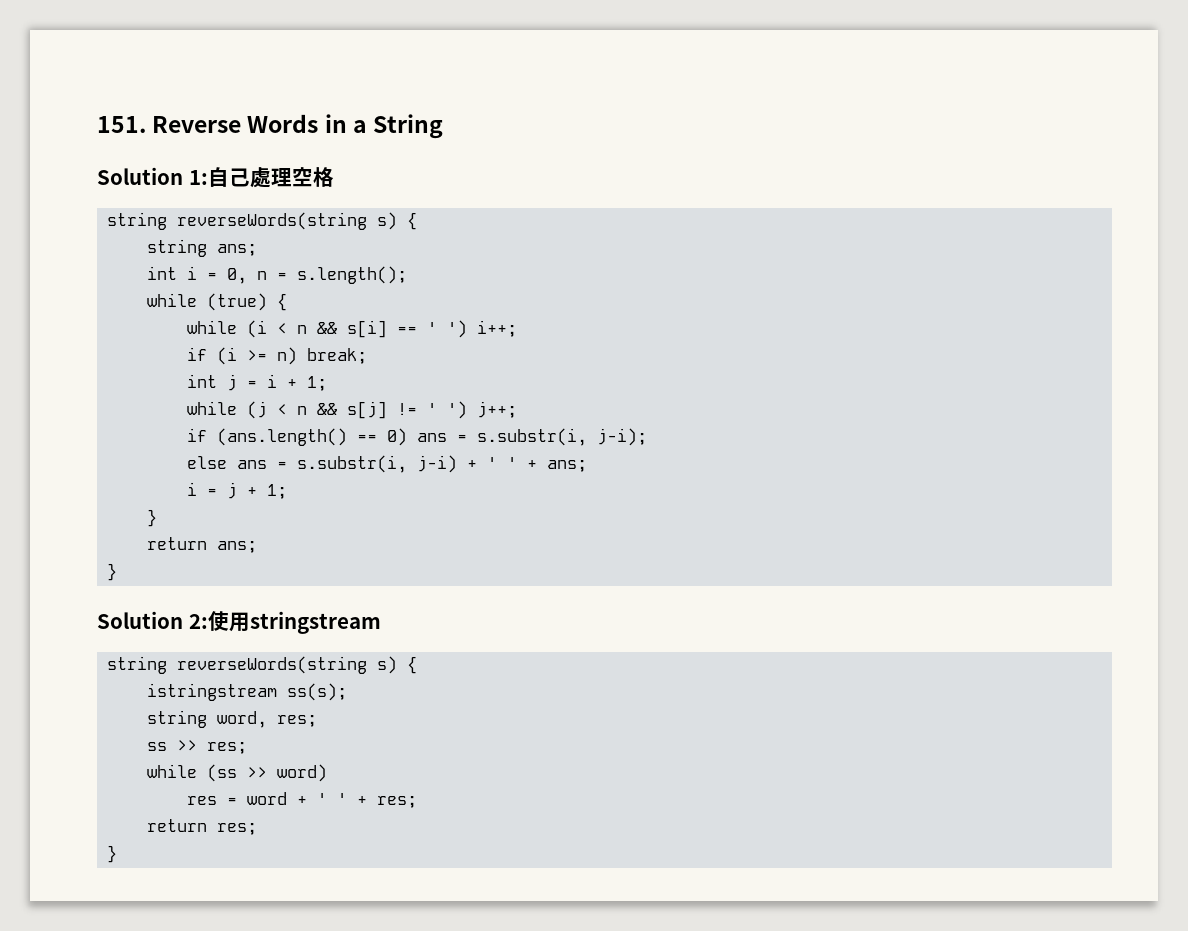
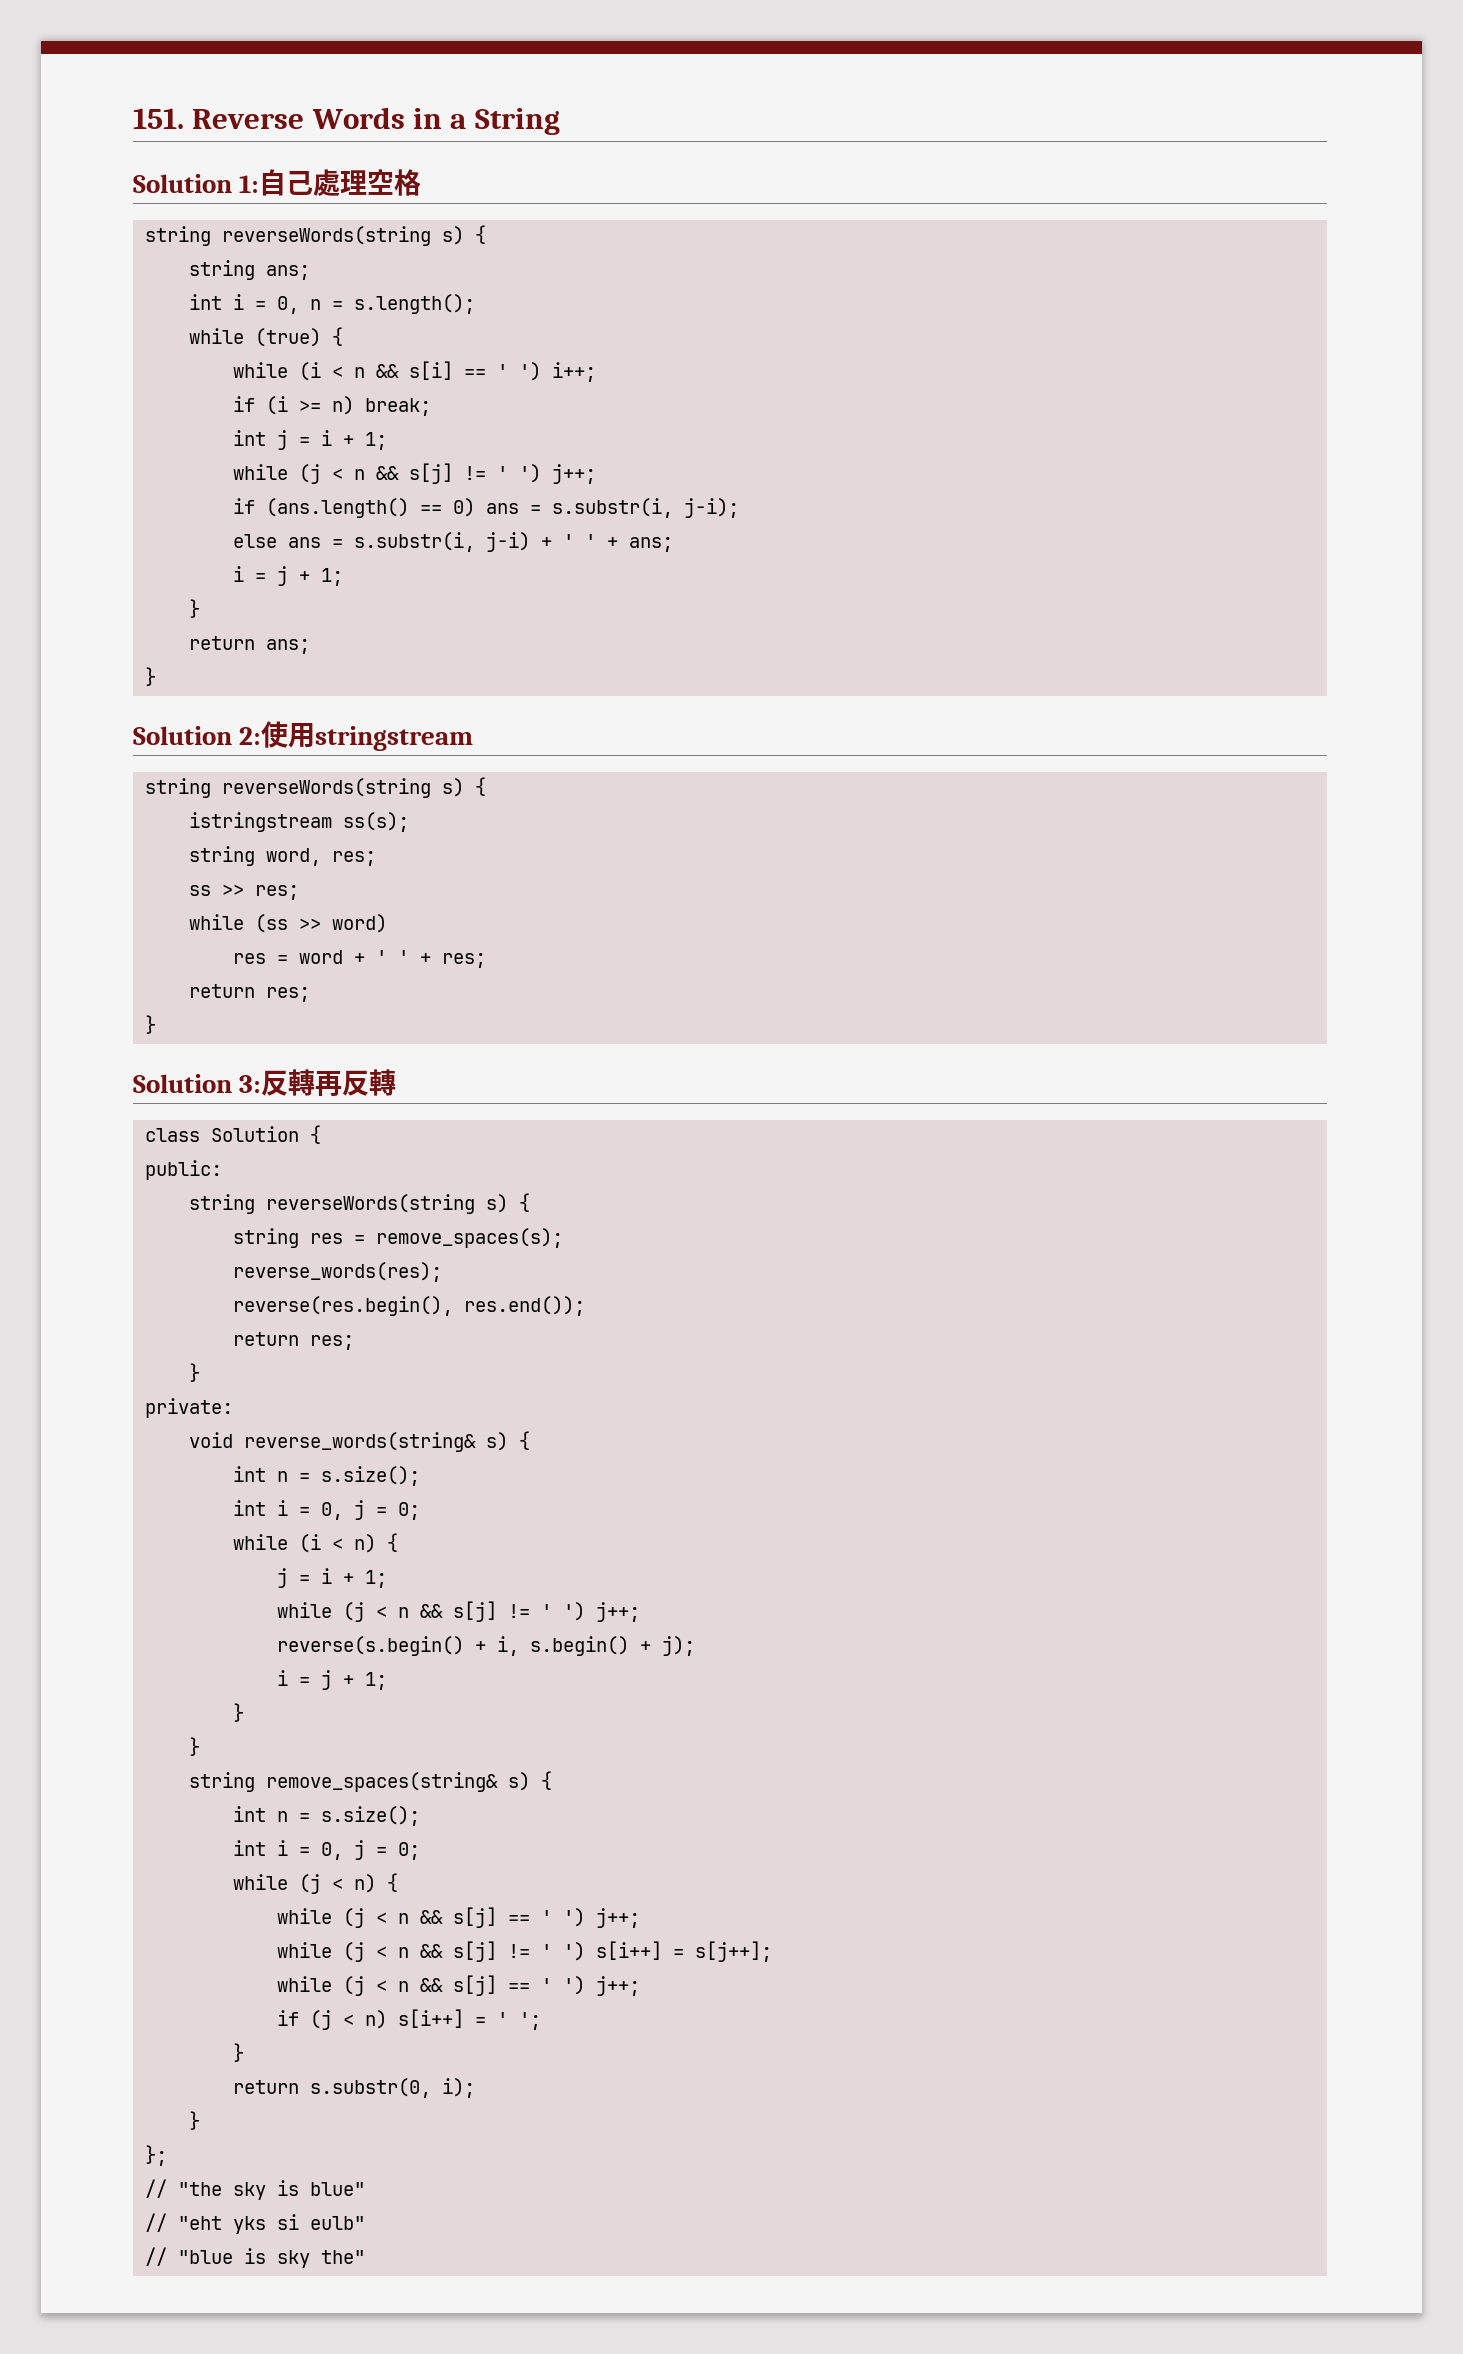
(118, 854) none -> [133,1069,397,1096] [145,1125,321,1144] [145,1160,222,1180] [189,1193,530,1214] [233,1228,563,1248] [233,1262,442,1282] [233,1296,585,1316] [233,1332,354,1350] [189,1363,200,1382] [145,1398,233,1418] [189,1431,530,1452] [233,1466,420,1486] [233,1500,420,1520] [233,1533,398,1553] [277,1568,387,1588] [277,1601,640,1622] [277,1636,695,1656] [277,1670,387,1690] [233,1703,244,1722] [189,1737,200,1756] [189,1771,552,1792] [233,1806,420,1826] [233,1840,420,1860] [233,1873,398,1894] [277,1907,640,1928] [277,1941,772,1962] [277,1975,640,1996] [277,2009,541,2030] [233,2043,244,2062] [233,2078,475,2098] [189,2111,200,2130] [145,2145,167,2166] [145,2179,365,2200] [145,2213,365,2234] [145,2247,365,2268] // Solution 3:反轉再反轉 // class Solution { // public: // string reverseWords(string s) { // string res = remove_spaces(s); // reverse_words(res); // reverse(res.begin(), res.end()); // return res; // } // private: // void reverse_words(string& s) { // int n = s.size(); // int i = 0, j = 0; // while (i < n) { // j = i + 1; // while (j < n && s[j] != ' ') j++; // reverse(s.begin() + i, s.begin() + j); // i = j + 1; // } // } // string remove_spaces(string& s) { // int n = s.size(); // int i = 0, j = 0; // while (j < n) { // while (j < n && s[j] == ' ') j++; // while (j < n && s[j] != ' ') s[i++] = s[j++]; // while (j < n && s[j] == ' ') j++; // if (j < n) s[i++] = ' '; // } // return s.substr(0, i); // } // }; // // "the sky is blue" // // "eht yks si eulb" // // "blue is sky the"

